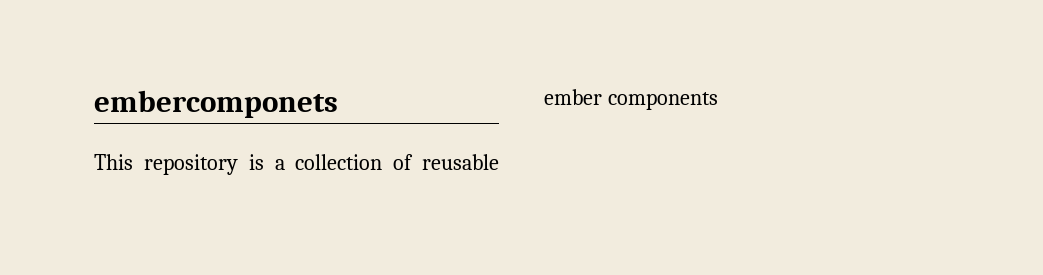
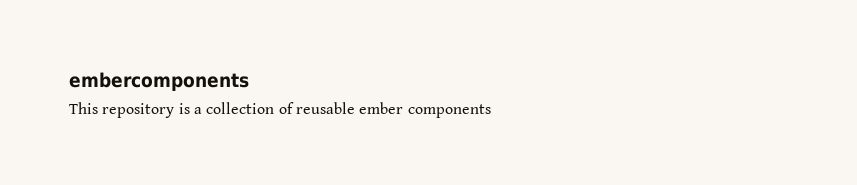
[94,90,338,118] embercomponets -> [69,72,249,91] embercomponents

